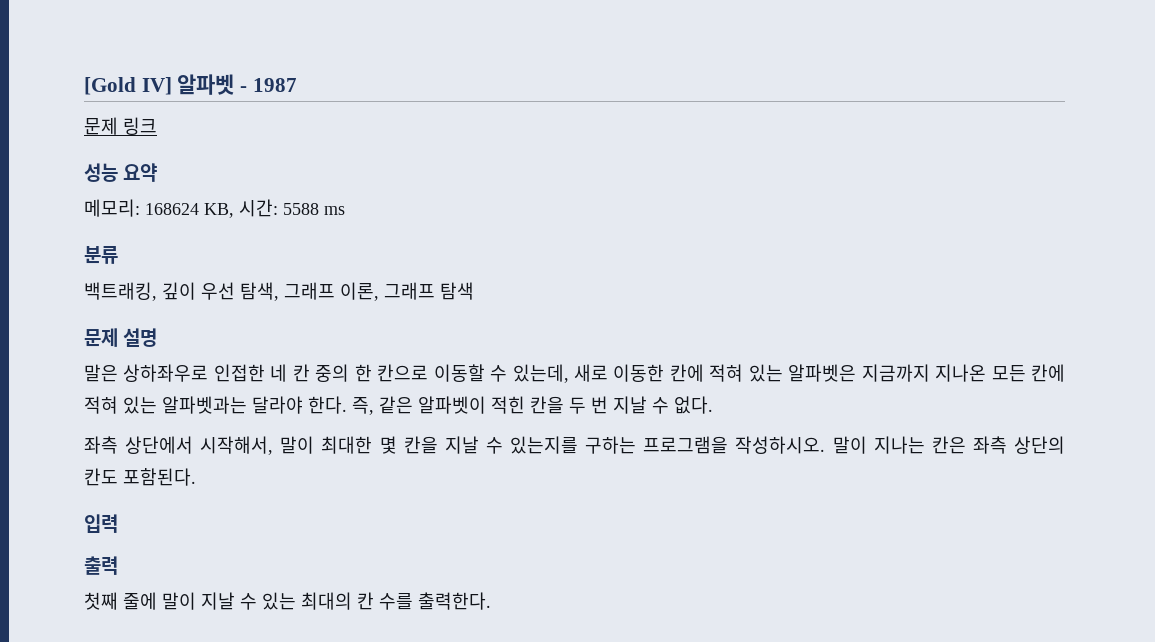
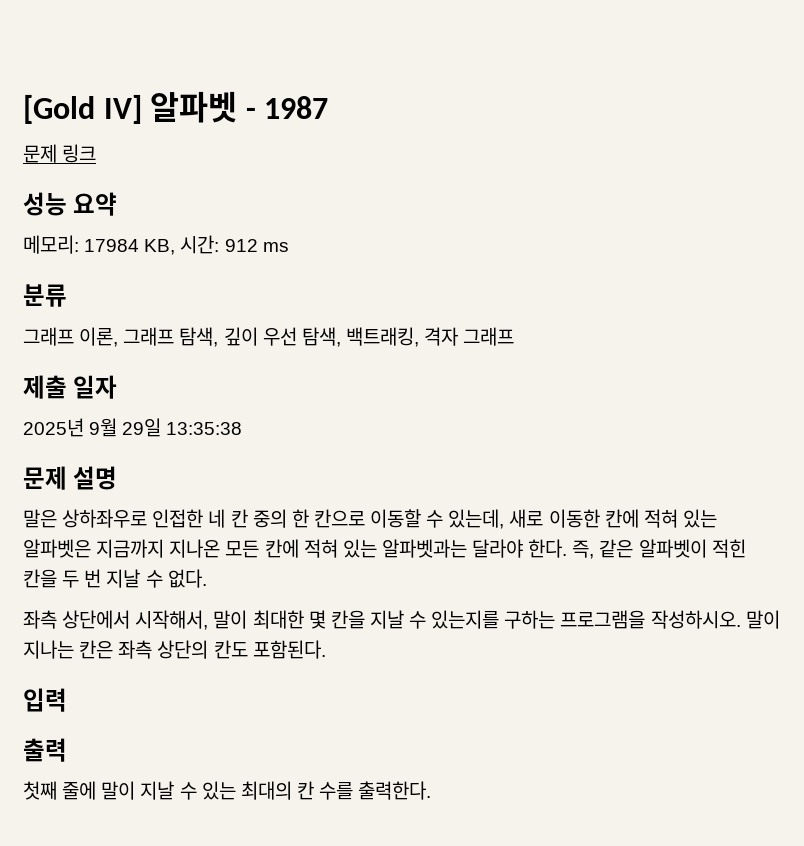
[145,203,199,215] 168624 -> [84,239,140,252] 17984
[283,203,319,215] 5588 -> [224,239,258,252] 912
[84,282,157,301] 백트래킹, -> [23,327,219,347] 그래프 이론, 그래프 탐색,
[284,282,474,301] 그래프 이론, 그래프 탐색 -> [345,327,515,347] [23,375,118,399] [23,418,243,437] 백트래킹, 격자 그래프 // 제출 일자 // 2025년 9월 29일 13:35:38

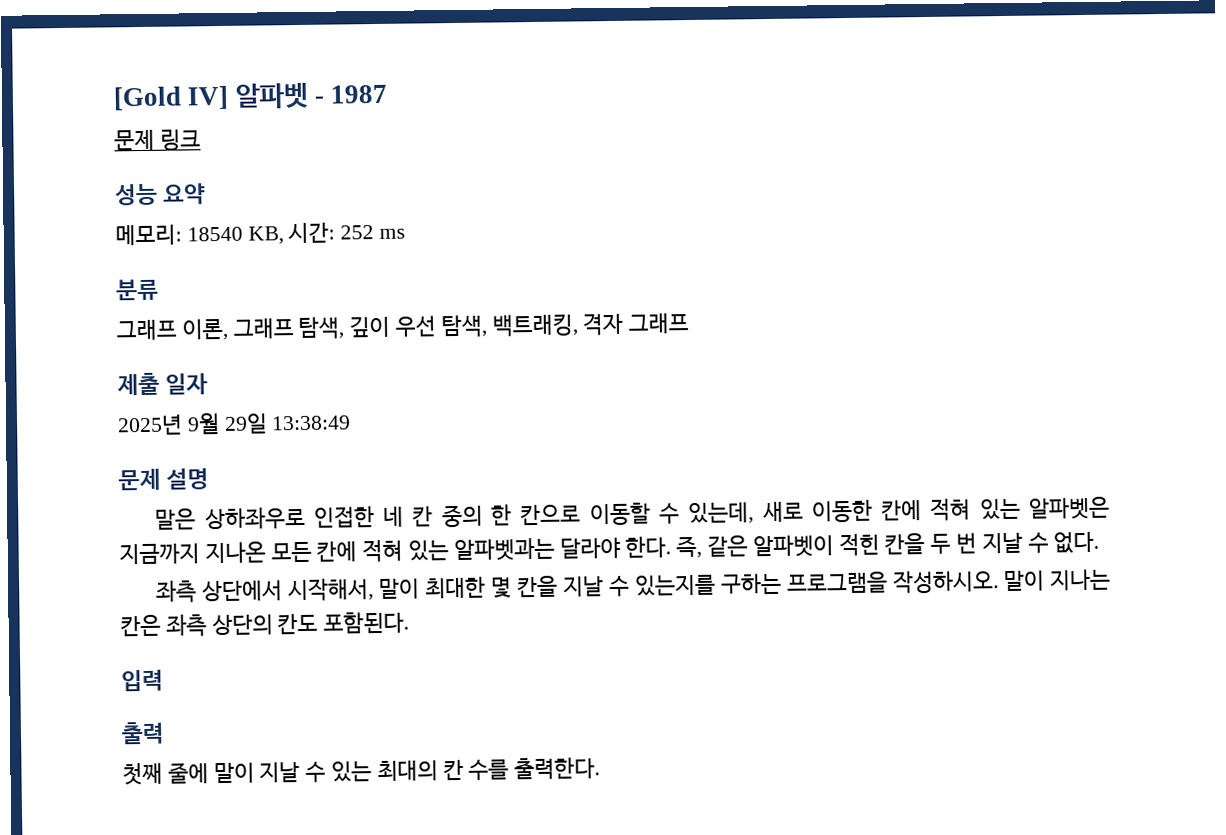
[84,239,140,252] 17984 -> [186,226,243,242] 18540
[224,239,258,252] 912 -> [340,225,375,240] 252
[166,422,243,435] 13:35:38 -> [271,415,352,431] 13:38:49

